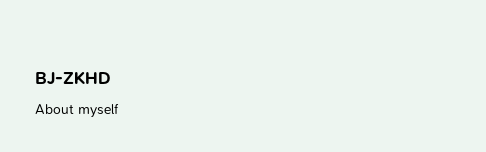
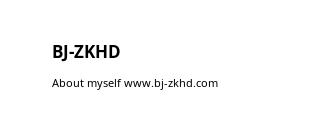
(119, 110) none -> [124,79,218,90] www.bj-zkhd.com

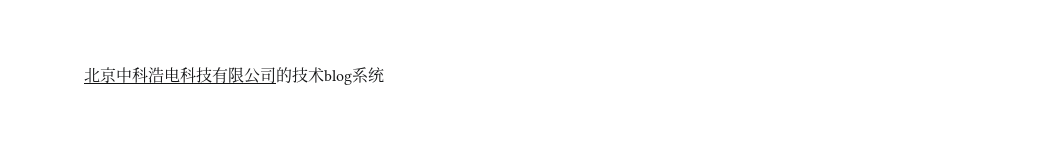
[52,45,121,62] [52,79,218,90] BJ-ZKHD // About myself www.bj-zkhd.com -> [84,67,385,85] 北京中科浩电科技有限公司的技术blog系统

